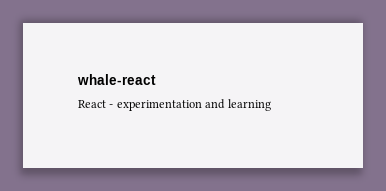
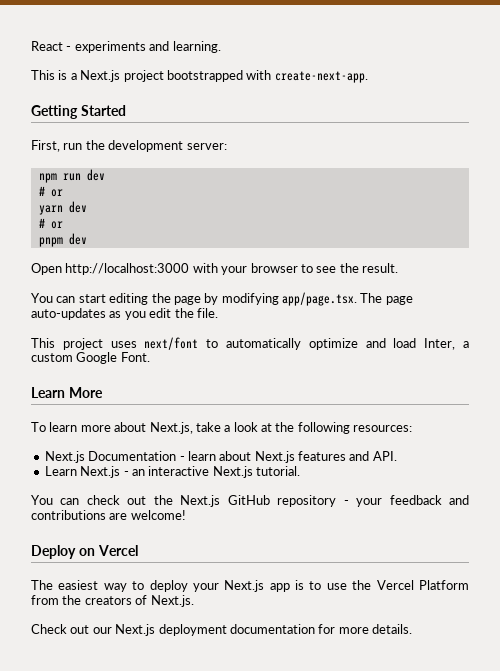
[77,74,156,85] whale-react // -> (31, 46) none
[116,99,271,111] experimentation and learning -> [74,41,221,53] [31,70,368,83] [31,105,126,119] [31,140,227,152] [38,169,105,183] [38,186,63,197] [38,201,87,215] [38,218,63,229] [38,233,87,247] [31,263,398,275] [31,292,413,306] [31,308,218,320] [31,337,470,350] [31,352,150,364] [31,387,103,398] [31,422,413,434] [44,451,397,463] [44,466,300,478] [31,495,469,507] [31,510,186,520] [31,545,138,559] [31,580,469,592] [31,595,194,607] [31,624,412,636] experiments and learning. // This is a Next.js project bootstrapped with create-next-app. // Getting Started // First, run the development server: // npm run dev // # or // yarn dev // # or // pnpm dev // Open http://localhost:3000 with your browser to see the result. // You can start editing the page by modifying app/page.tsx. The page auto-updates as you edit the file. // This project uses next/font to automatically optimize and load Inter, a custom Google Font. // Learn More // To learn more about Next.js, take a look at the following resources: // Next.js Documentation - learn about Next.js features and API. // Learn Next.js - an interactive Next.js tutorial. // You can check out the Next.js GitHub repository - your feedback and contributions are welcome! // Deploy on Vercel // The easiest way to deploy your Next.js app is to use the Vercel Platform from the creators of Next.js. // Check out our Next.js deployment documentation for more details.

